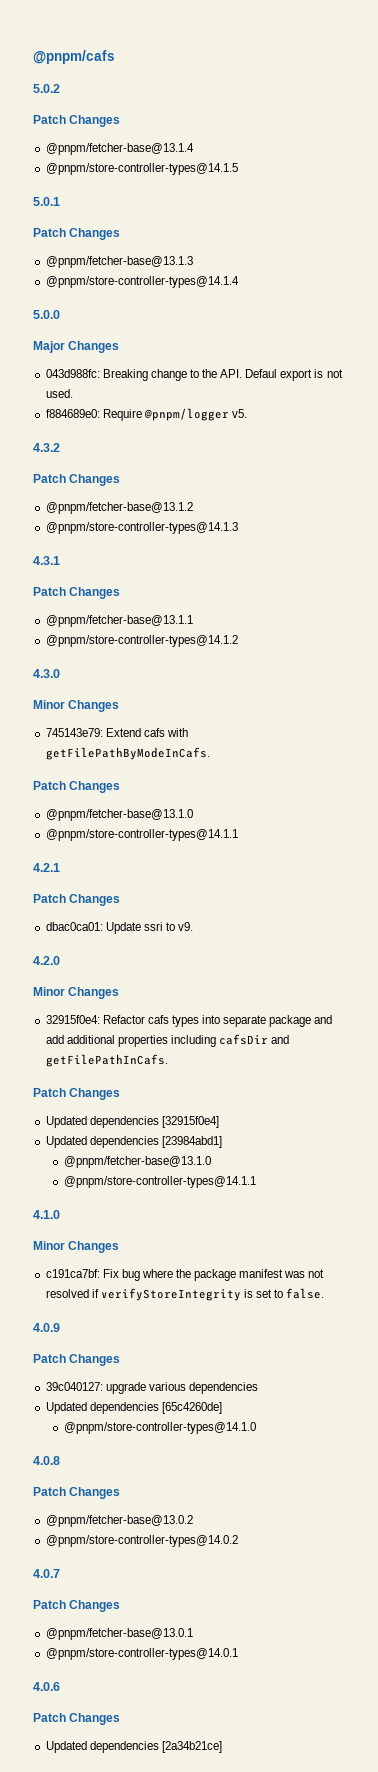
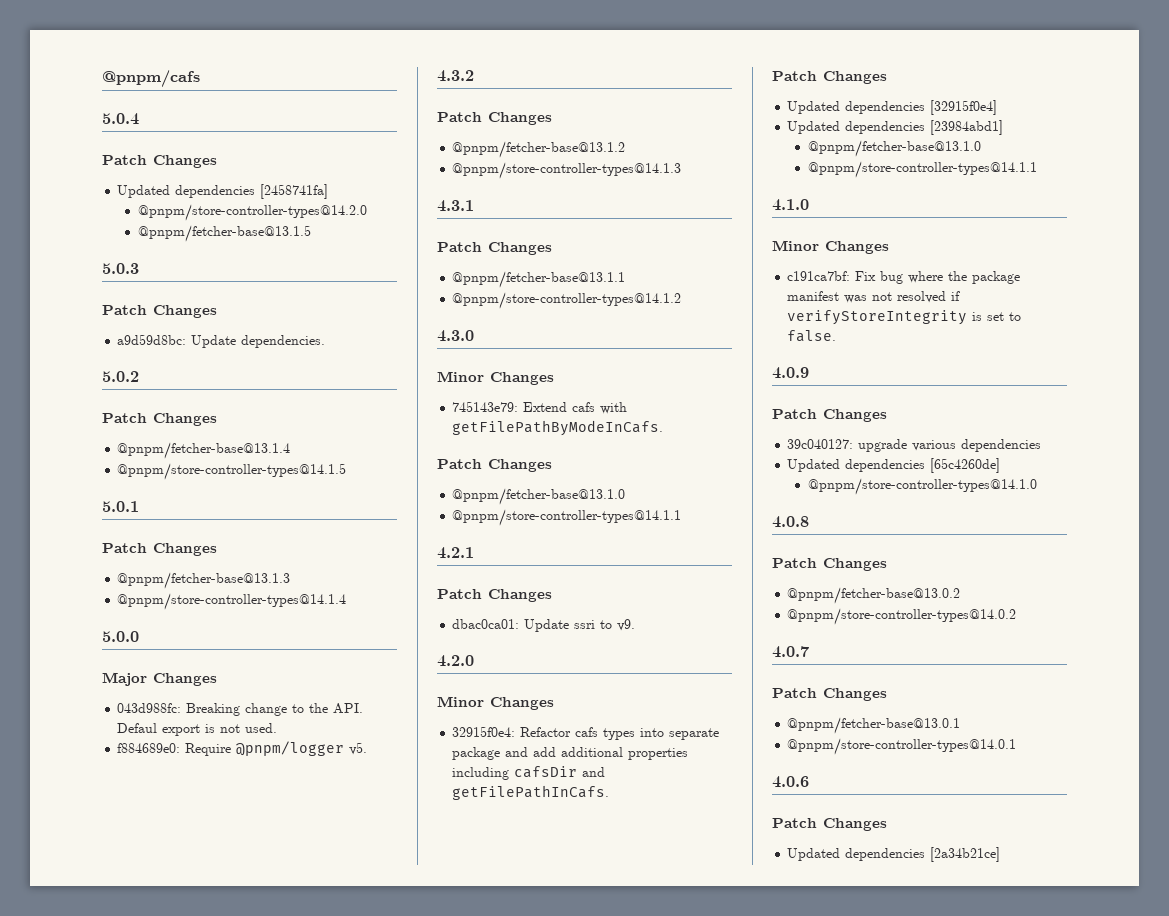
(115, 57) none -> [102,113,139,125] [102,155,217,168] [117,184,329,199] [137,204,367,221] [137,225,311,242] [102,263,139,274] [102,305,217,318] [117,334,326,348] // 5.0.4 // Patch Changes // Updated dependencies [2458741fa] // @pnpm/store-controller-types@14.2.0 // @pnpm/fetcher-base@13.1.5 // 5.0.3 // Patch Changes // a9d59d8bc: Update dependencies.

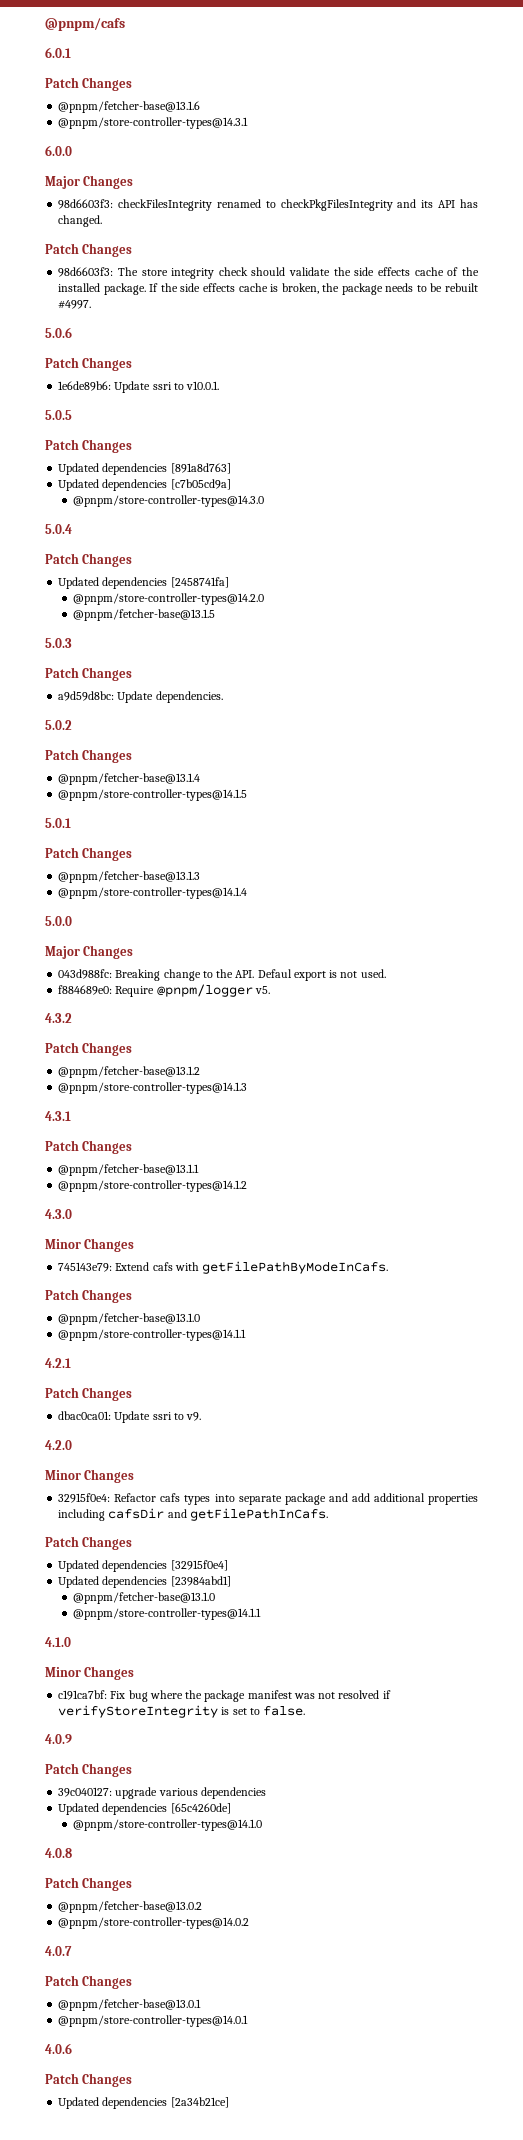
(200, 79) none -> [45,47,71,58] [45,77,133,91] [58,101,201,113] [58,117,249,129] [45,145,72,156] [45,175,134,189] [58,199,479,211] [58,215,103,227] [45,243,133,257] [58,267,479,279] [58,283,479,295] [58,300,92,309] [45,327,72,338] [45,357,133,371] [58,381,220,393] [45,410,72,420] [45,439,133,453] [58,463,231,475] [58,479,231,491] [73,495,265,507] // 6.0.1 // Patch Changes // @pnpm/fetcher-base@13.1.6 // @pnpm/store-controller-types@14.3.1 // 6.0.0 // Major Changes // 98d6603f3: checkFilesIntegrity renamed to checkPkgFilesIntegrity and its API has changed. // Patch Changes // 98d6603f3: The store integrity check should validate the side effects cache of the installed package. If the side effects cache is broken, the package needs to be rebuilt #4997. // 5.0.6 // Patch Changes // 1e6de89b6: Update ssri to v10.0.1. // 5.0.5 // Patch Changes // Updated dependencies [891a8d763] // Updated dependencies [c7b05cd9a] // @pnpm/store-controller-types@14.3.0

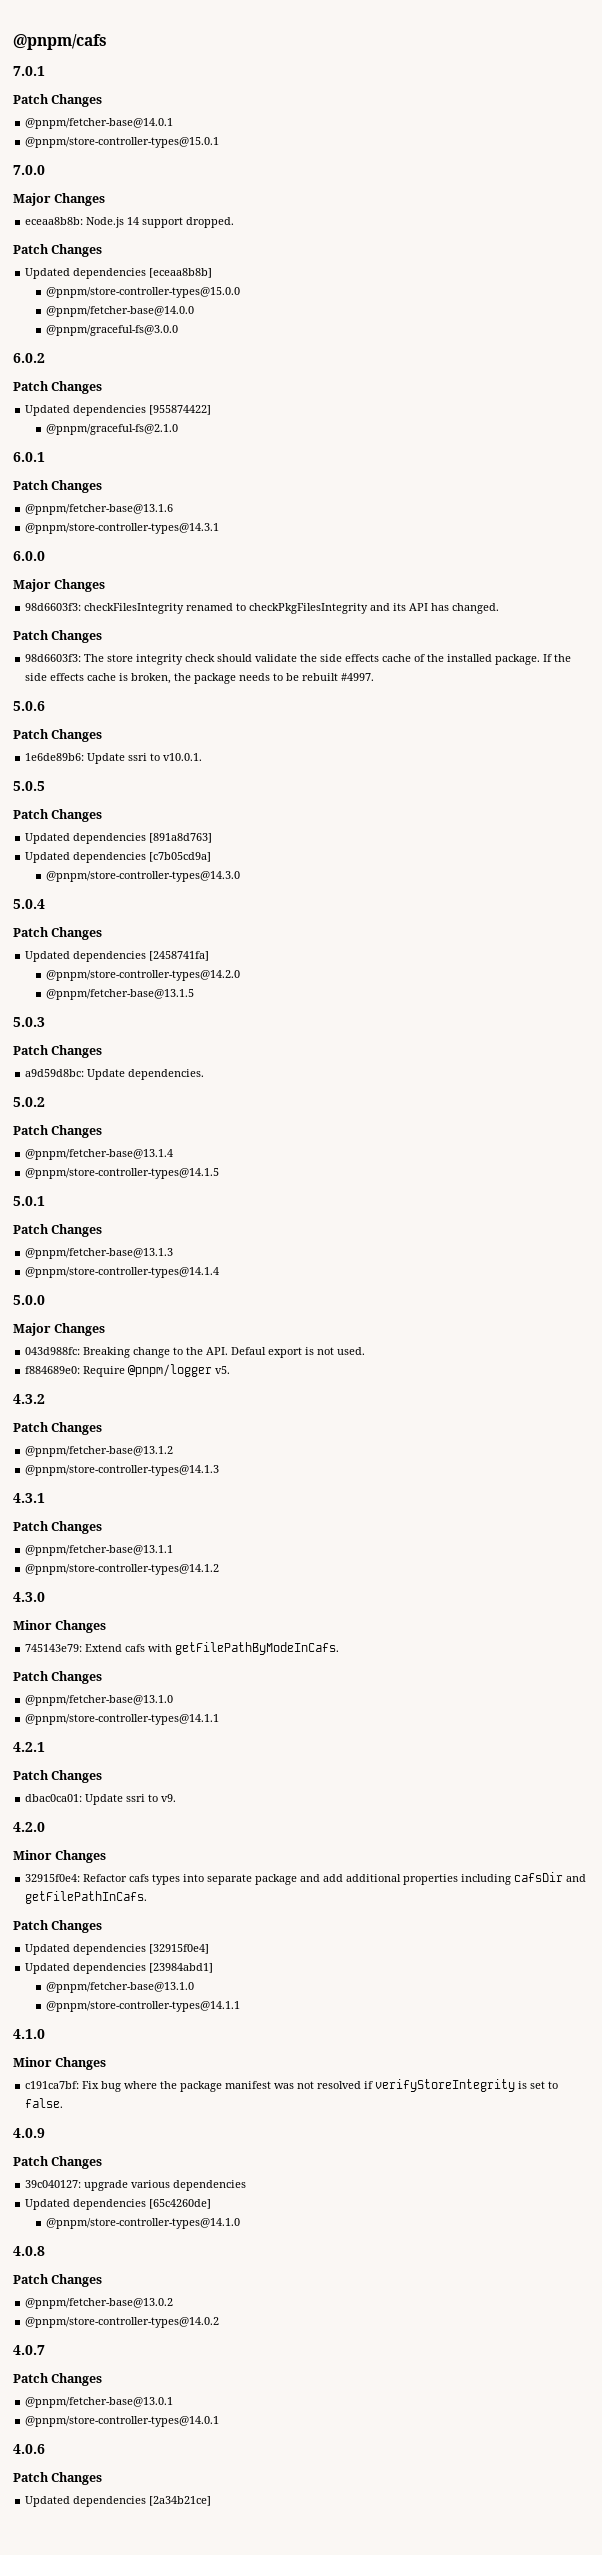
(125, 24) none -> [13,66,45,76] [13,94,103,107] [25,118,174,129] [25,137,220,148] [13,165,45,175] [13,193,106,206] [25,217,235,228] [13,244,103,257] [25,268,213,279] [46,287,241,298] [46,306,195,317] [46,325,179,336] [13,353,45,363] [13,381,103,394] [25,405,212,416] [46,424,179,435] // 7.0.1 // Patch Changes // @pnpm/fetcher-base@14.0.1 // @pnpm/store-controller-types@15.0.1 // 7.0.0 // Major Changes // eceaa8b8b: Node.js 14 support dropped. // Patch Changes // Updated dependencies [eceaa8b8b] // @pnpm/store-controller-types@15.0.0 // @pnpm/fetcher-base@14.0.0 // @pnpm/graceful-fs@3.0.0 // 6.0.2 // Patch Changes // Updated dependencies [955874422] // @pnpm/graceful-fs@2.1.0

